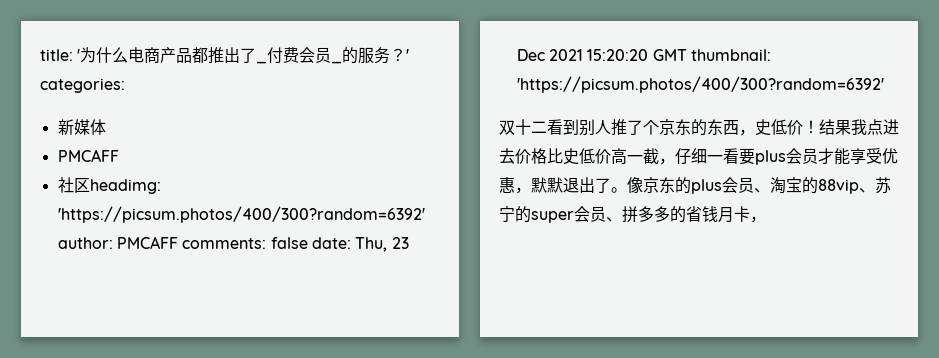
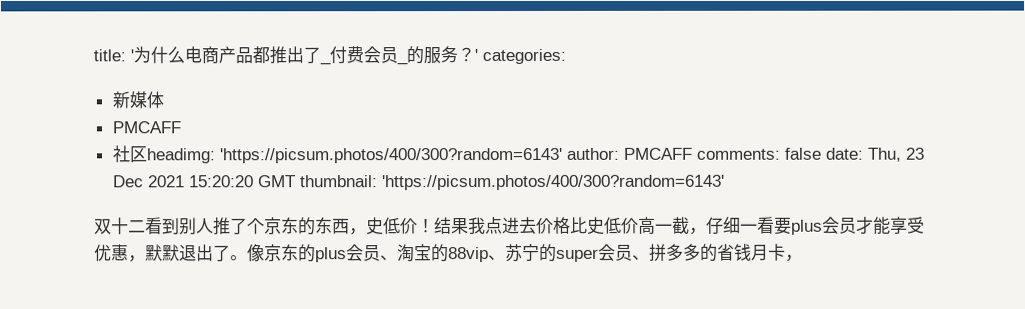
[57,206,425,223] 'https://picsum.photos/400/300?random=6392' -> [218,147,563,164] 'https://picsum.photos/400/300?random=6143'
[516,76,884,93] 'https://picsum.photos/400/300?random=6392' -> [381,174,725,191] 'https://picsum.photos/400/300?random=6143'

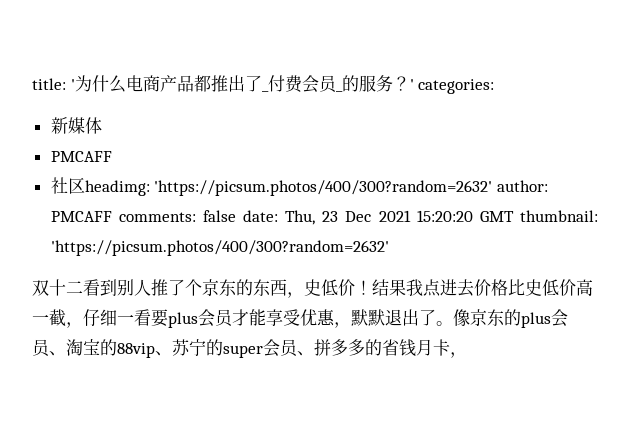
[218,147,563,164] 'https://picsum.photos/400/300?random=6143' -> [154,180,493,196] 'https://picsum.photos/400/300?random=2632'
[381,174,725,191] 'https://picsum.photos/400/300?random=6143' -> [50,240,389,256] 'https://picsum.photos/400/300?random=2632'

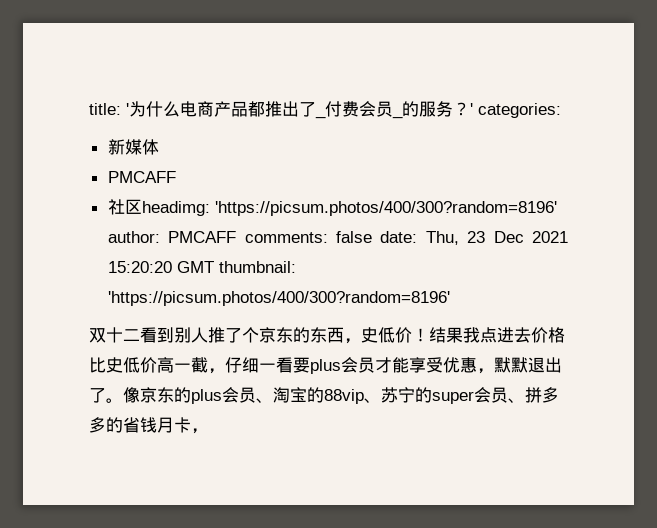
[154,180,493,196] 'https://picsum.photos/400/300?random=2632' -> [214,201,557,216] 'https://picsum.photos/400/300?random=8196'
[50,240,389,256] 'https://picsum.photos/400/300?random=2632' -> [107,291,450,306] 'https://picsum.photos/400/300?random=8196'

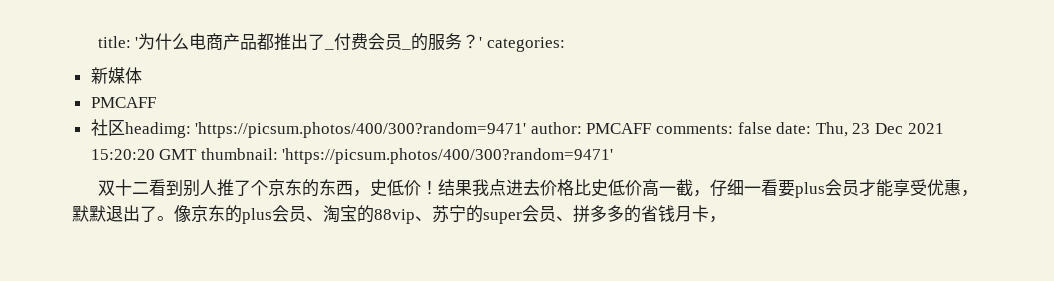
[214,201,557,216] 'https://picsum.photos/400/300?random=8196' -> [195,122,527,138] 'https://picsum.photos/400/300?random=9471'
[107,291,450,306] 'https://picsum.photos/400/300?random=8196' -> [282,148,614,164] 'https://picsum.photos/400/300?random=9471'

